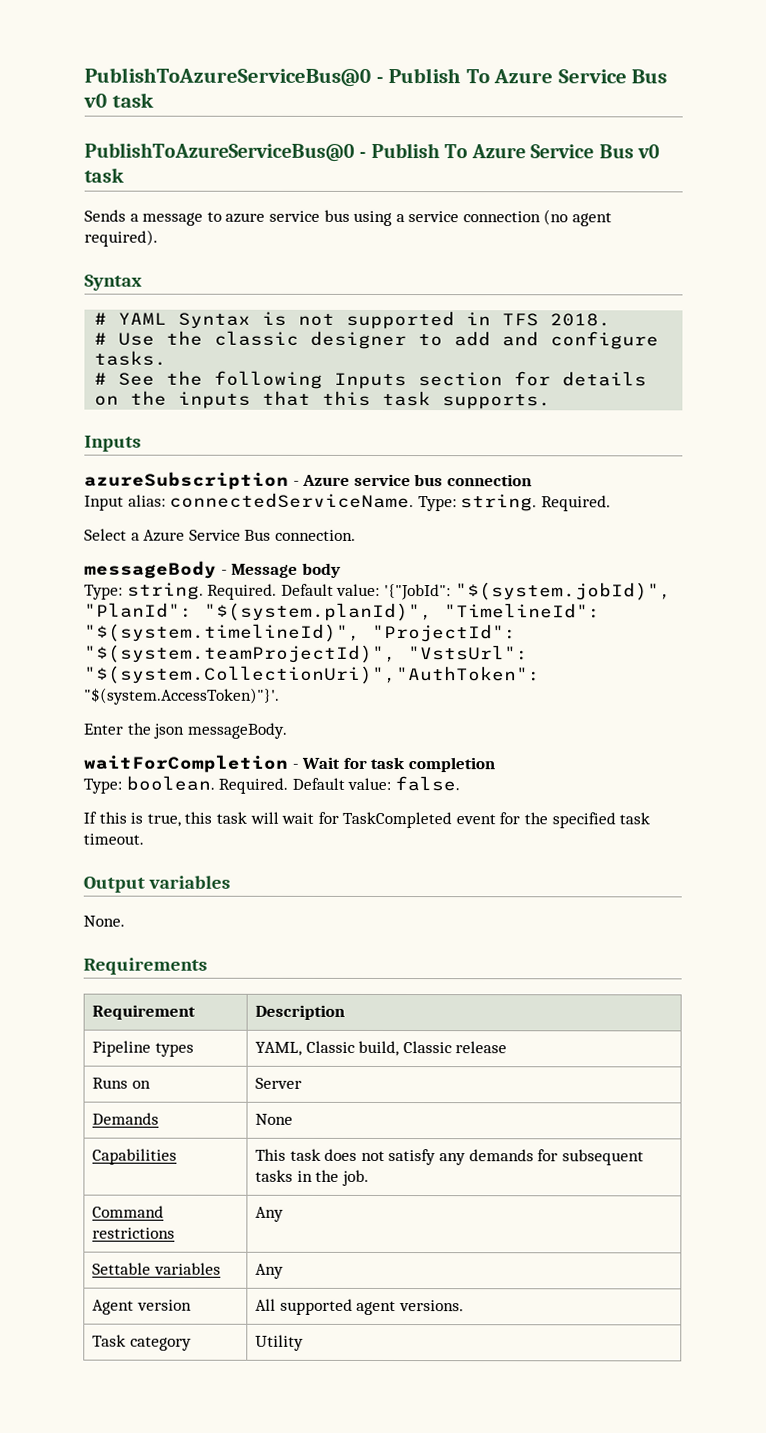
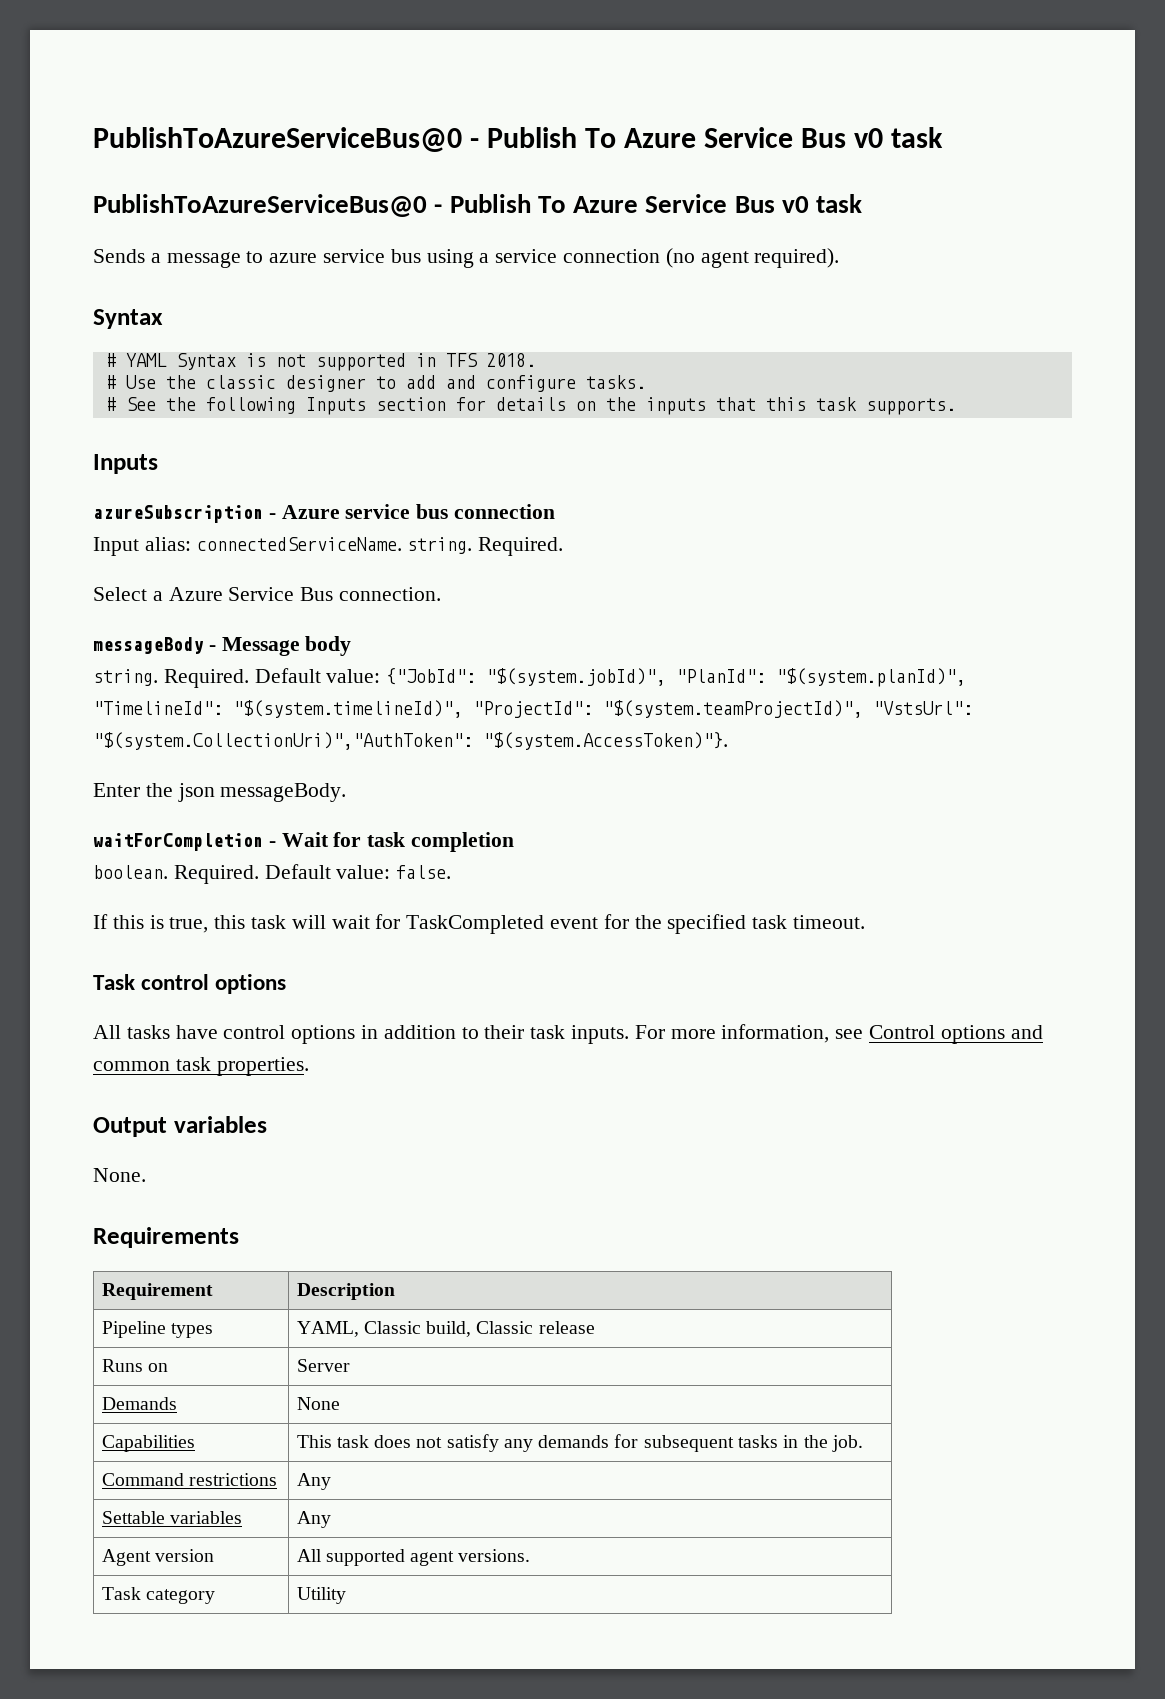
[417,496,457,512] Type: -> (402, 544) none
[84,584,123,600] Type: -> (352, 646) none
[383,584,451,601] '{"JobId": -> [386,668,477,685] {"JobId":
[84,687,280,705] "$(system.AccessToken)"}'. -> [483,732,728,750] "$(system.AccessToken)"}.
[83,778,122,794] Type: -> (515, 842) none
(144, 839) none -> [93,974,287,994] [93,1024,1043,1044] [93,1057,309,1076] // Task control options // All tasks have control options in addition to their task inputs. For more information, see Control options and common task properties.

